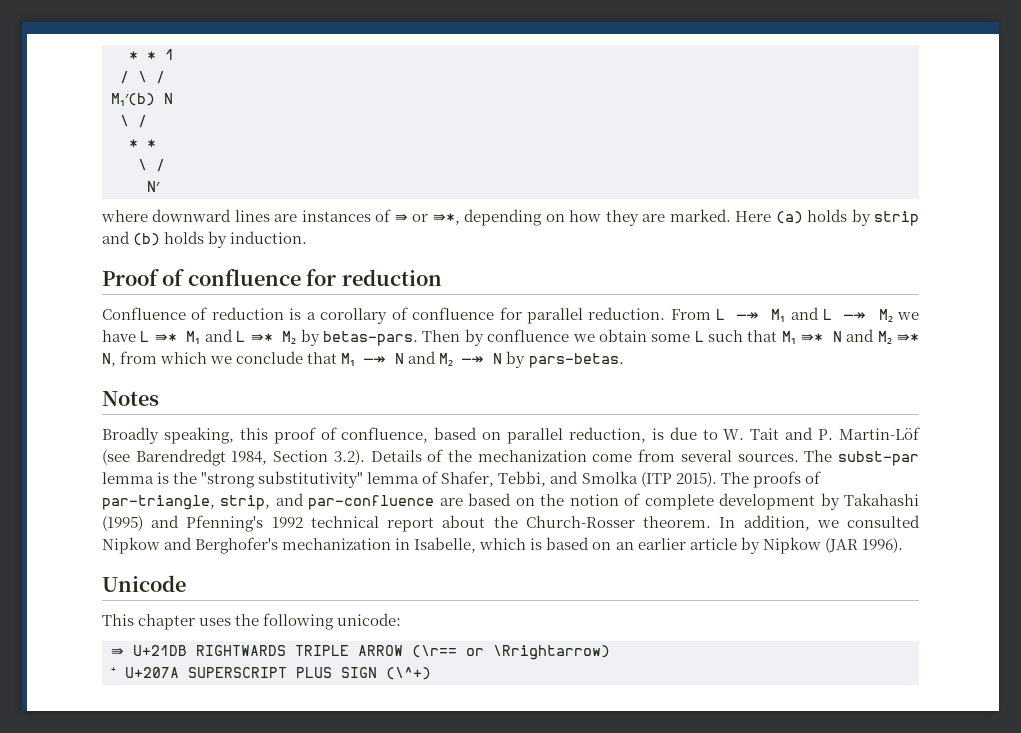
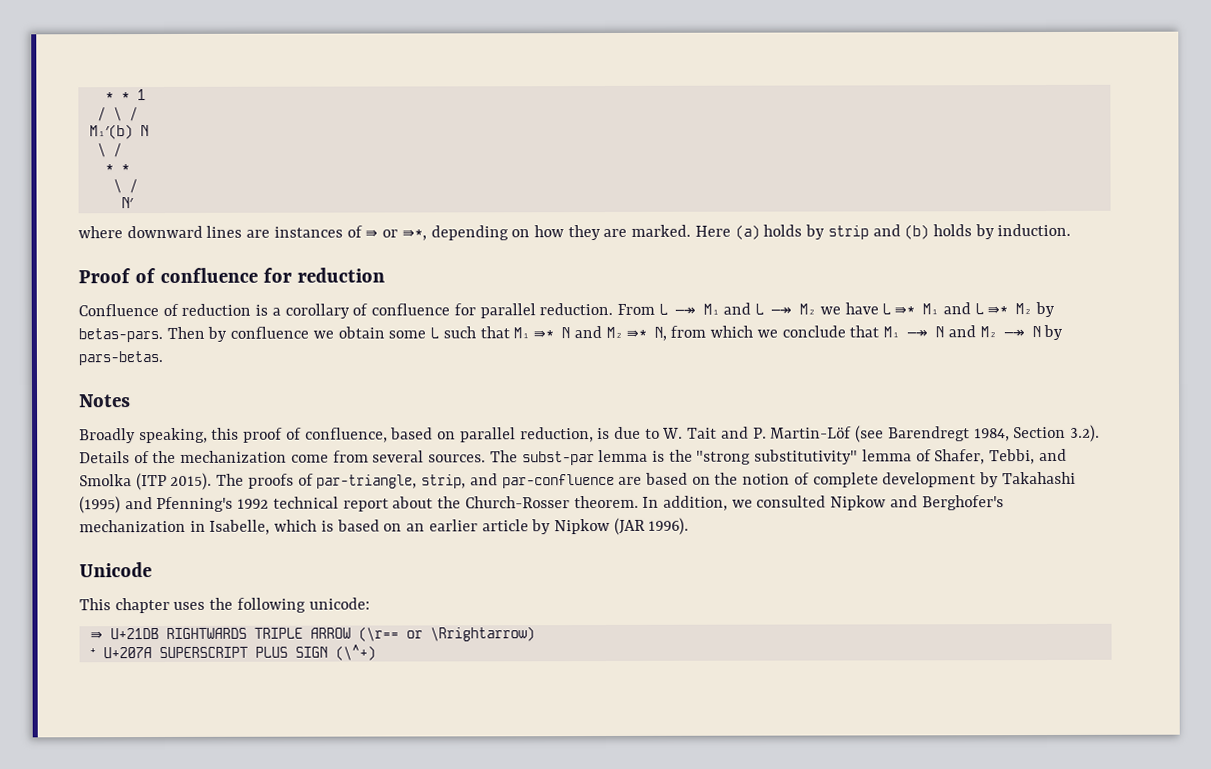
[135,449,226,466] Barendredgt -> [887,426,970,442] Barendregt

